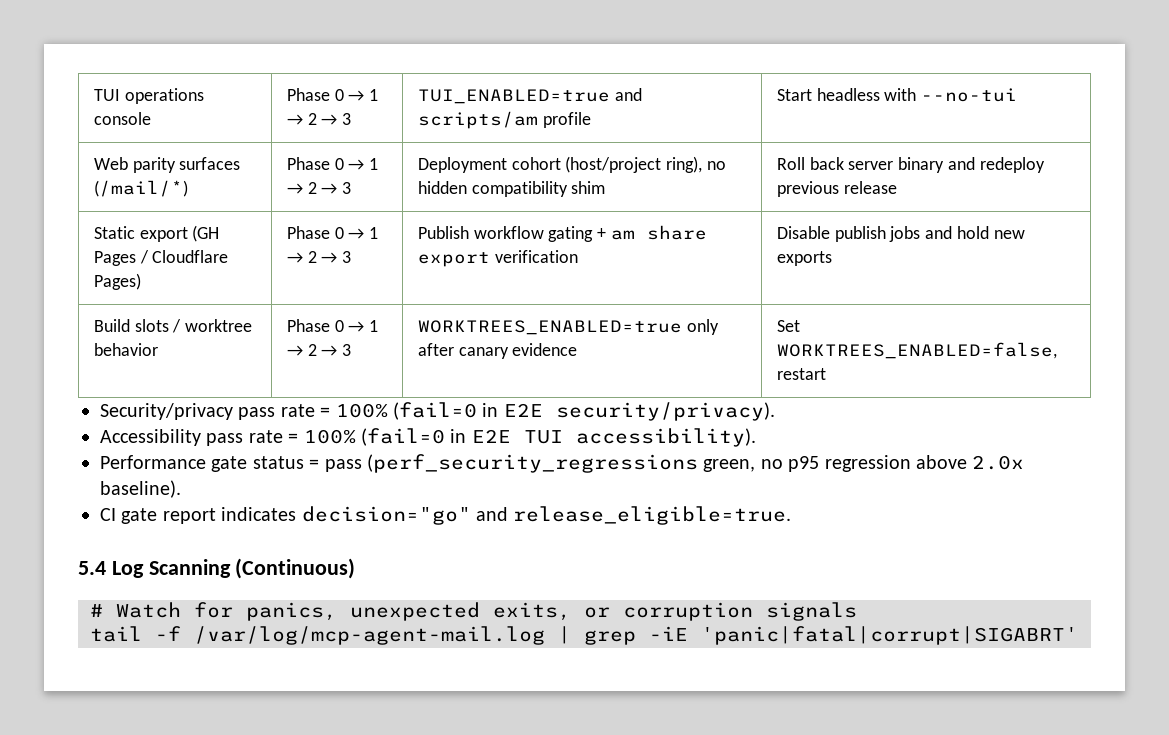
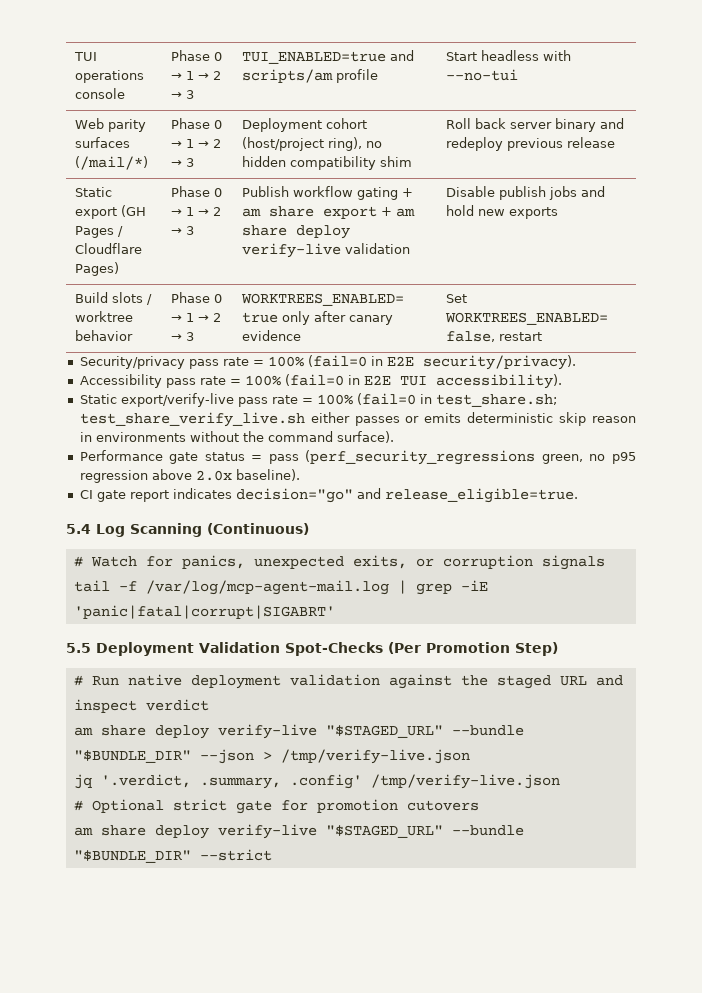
[494,250,578,263] verification -> [381,207,416,217] [242,225,351,239] [242,243,411,258] + am share deploy verify-live validation
(756, 437) none -> [79,393,557,407] [79,412,636,427] [79,431,394,443] // Static export/verify-live pass rate = 100% (fail=0 in test_share.sh; test_share_verify_live.sh either passes or emits deterministic skip reason in environments without the command surface).
(1078, 635) none -> [66,642,558,656] [73,674,623,689] [73,699,209,713] [73,724,524,739] [73,749,470,764] [73,774,560,789] [73,799,479,814] [73,824,524,839] [73,849,272,863] // 5.5 Deployment Validation Spot-Checks (Per Promotion Step) // # Run native deployment validation against the staged URL and inspect verdict // am share deploy verify-live "$STAGED_URL" --bundle "$BUNDLE_DIR" --json > /tmp/verify-live.json // jq '.verdict, .summary, .config' /tmp/verify-live.json // # Optional strict gate for promotion cutovers // am share deploy verify-live "$STAGED_URL" --bundle "$BUNDLE_DIR" --strict

